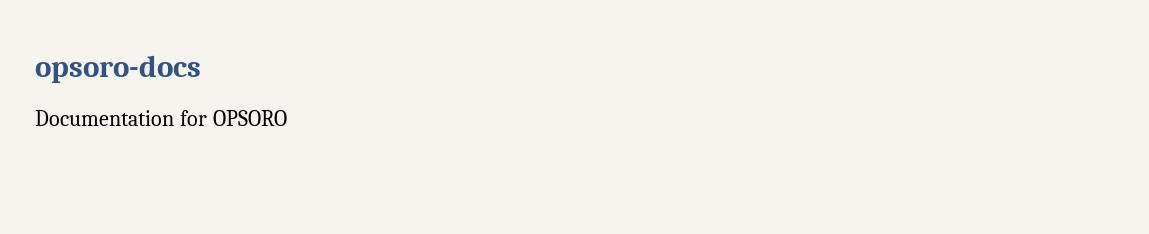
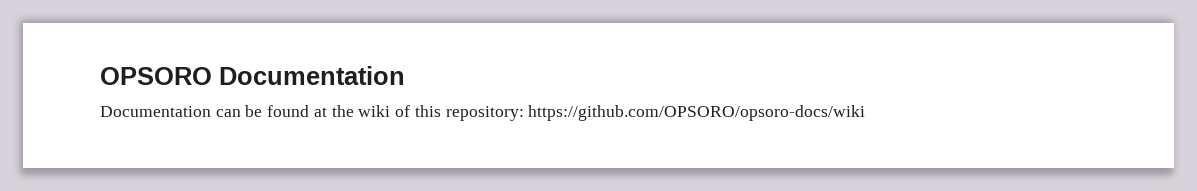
[35,55,201,83] [35,110,287,126] opsoro-docs // Documentation for OPSORO -> [100,66,405,85] [100,105,866,121] OPSORO Documentation // Documentation can be found at the wiki of this repository: https://github.com/OPSORO/opsoro-docs/wiki

